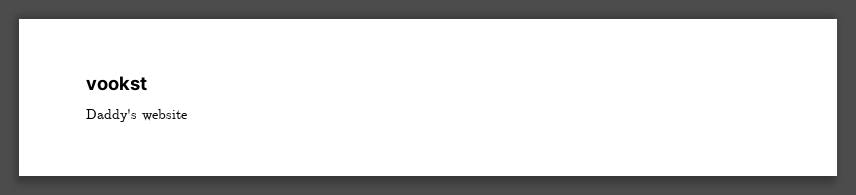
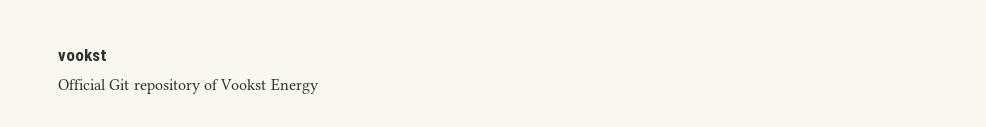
[86,109,187,122] Daddy's website -> [58,78,319,94] Official Git repository of Vookst Energy

